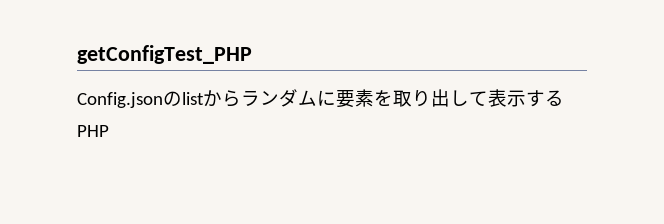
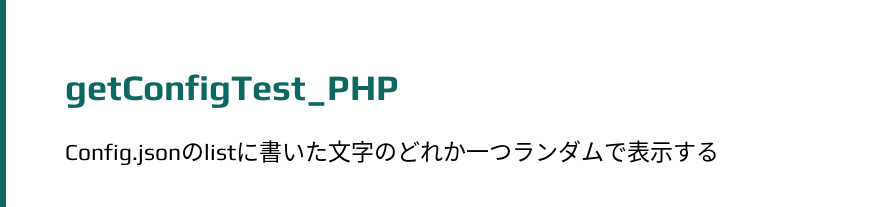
[203,89,488,108] からランダムに要素を取り出して -> [236,140,627,163] に書いた文字のどれか一つランダムで
[77,125,109,137] PHP -> (719, 152) none

